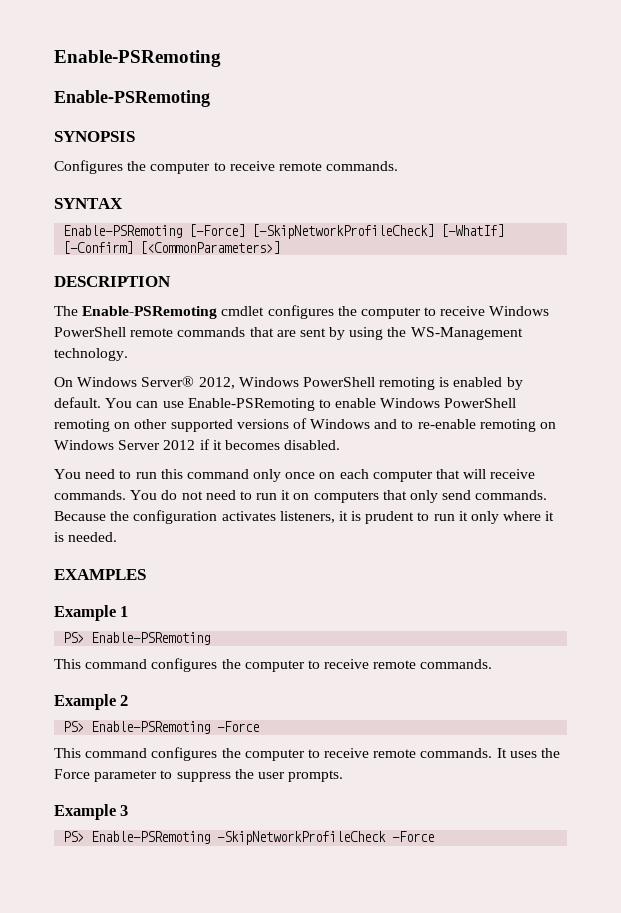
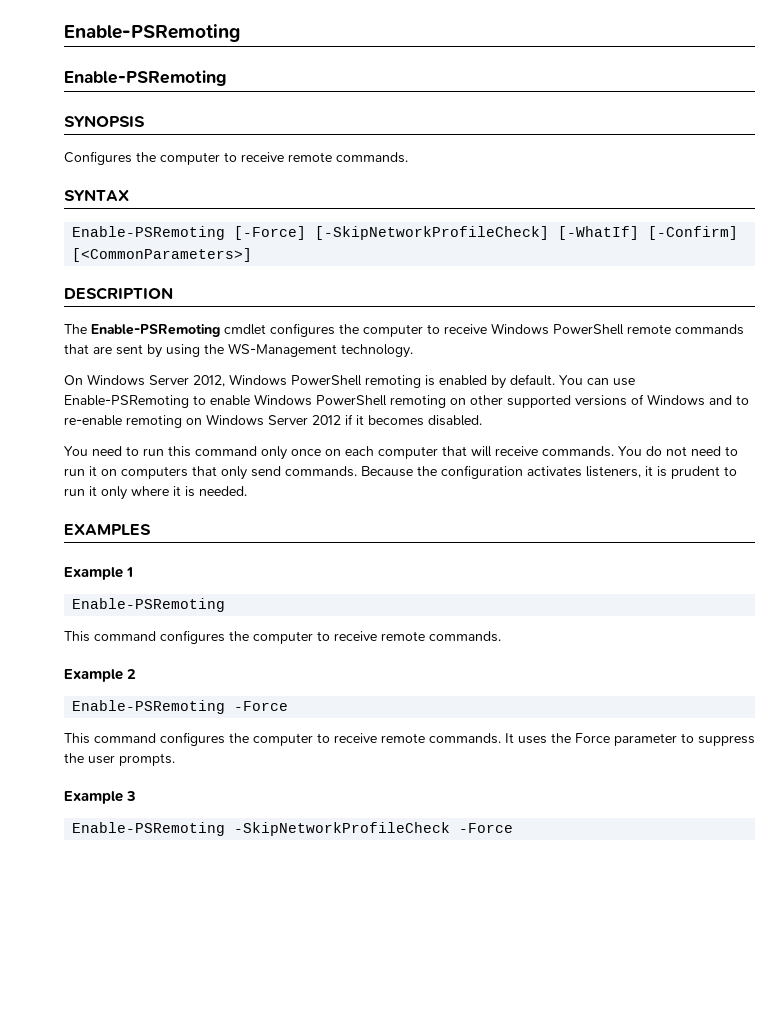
[141,376,195,387] Server® -> [149,375,189,385] Server
[63,632,85,643] PS> -> (134, 572) none
[63,721,85,732] PS> -> (137, 674) none
[63,831,85,842] PS> -> (137, 796) none

